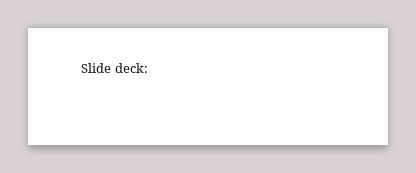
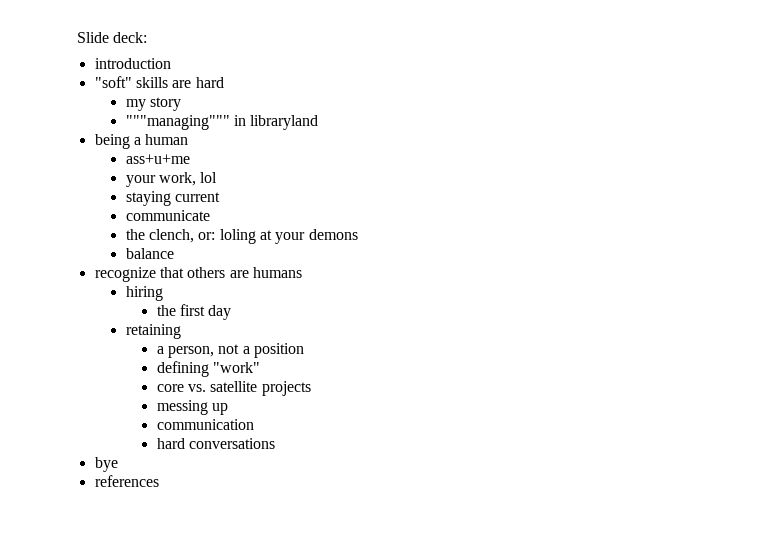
(148, 68) none -> [94,58,171,69] [94,76,224,88] [125,97,182,111] [125,115,319,130] [94,134,189,149] [125,154,190,164] [125,172,218,187] [125,191,221,206] [125,210,210,221] [125,229,358,244] [125,248,174,259] [94,267,302,282] [125,286,163,301] [156,304,232,320] [125,324,181,339] [156,343,305,358] [156,361,261,377] [156,381,311,396] [156,400,229,415] [156,419,254,430] [156,438,276,449] [94,457,118,472] [94,475,159,487] // introduction // "soft" skills are hard // my story // """managing""" in libraryland // being a human // ass+u+me // your work, lol // staying current // communicate // the clench, or: loling at your demons // balance // recognize that others are humans // hiring // the first day // retaining // a person, not a position // defining "work" // core vs. satellite projects // messing up // communication // hard conversations // bye // references

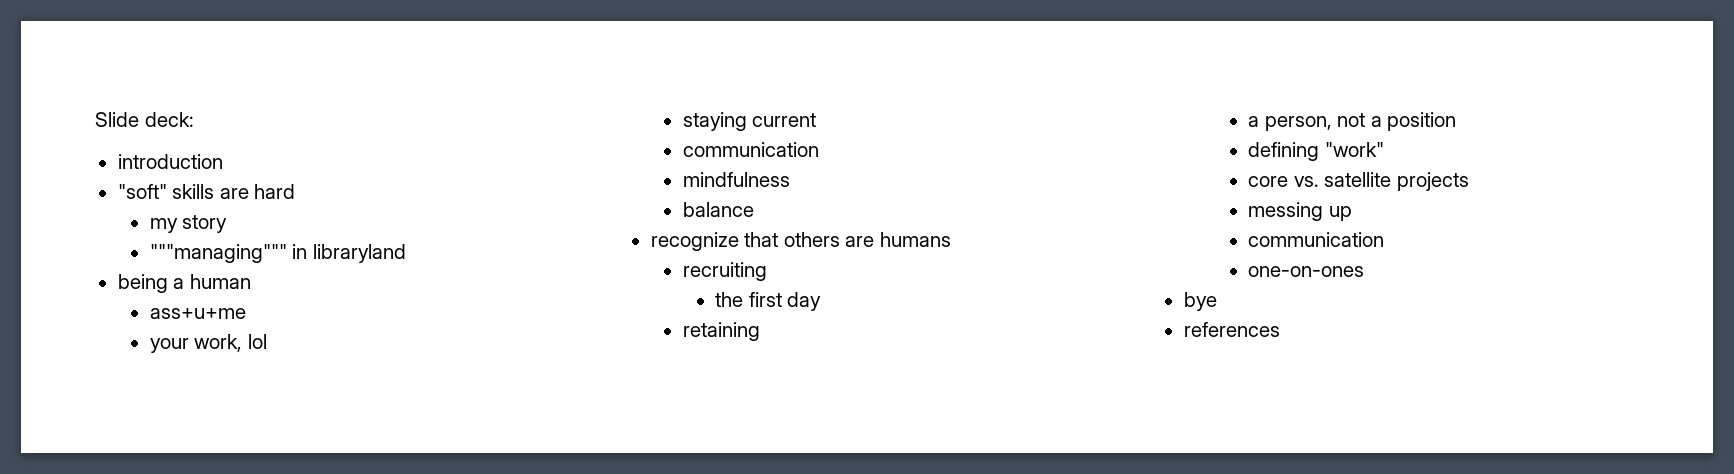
[125,210,210,221] [125,229,358,244] communicate // the clench, or: loling at your demons -> [682,142,819,157] [682,172,790,187] communication // mindfulness
[125,286,163,301] hiring -> [682,262,767,281] recruiting
[156,438,276,449] hard conversations -> [1248,266,1365,277] one-on-ones

